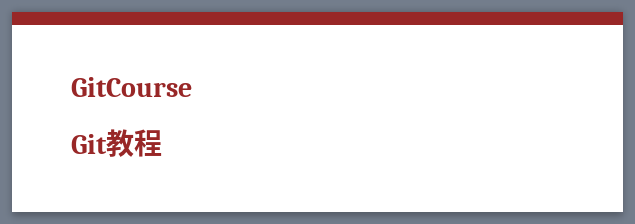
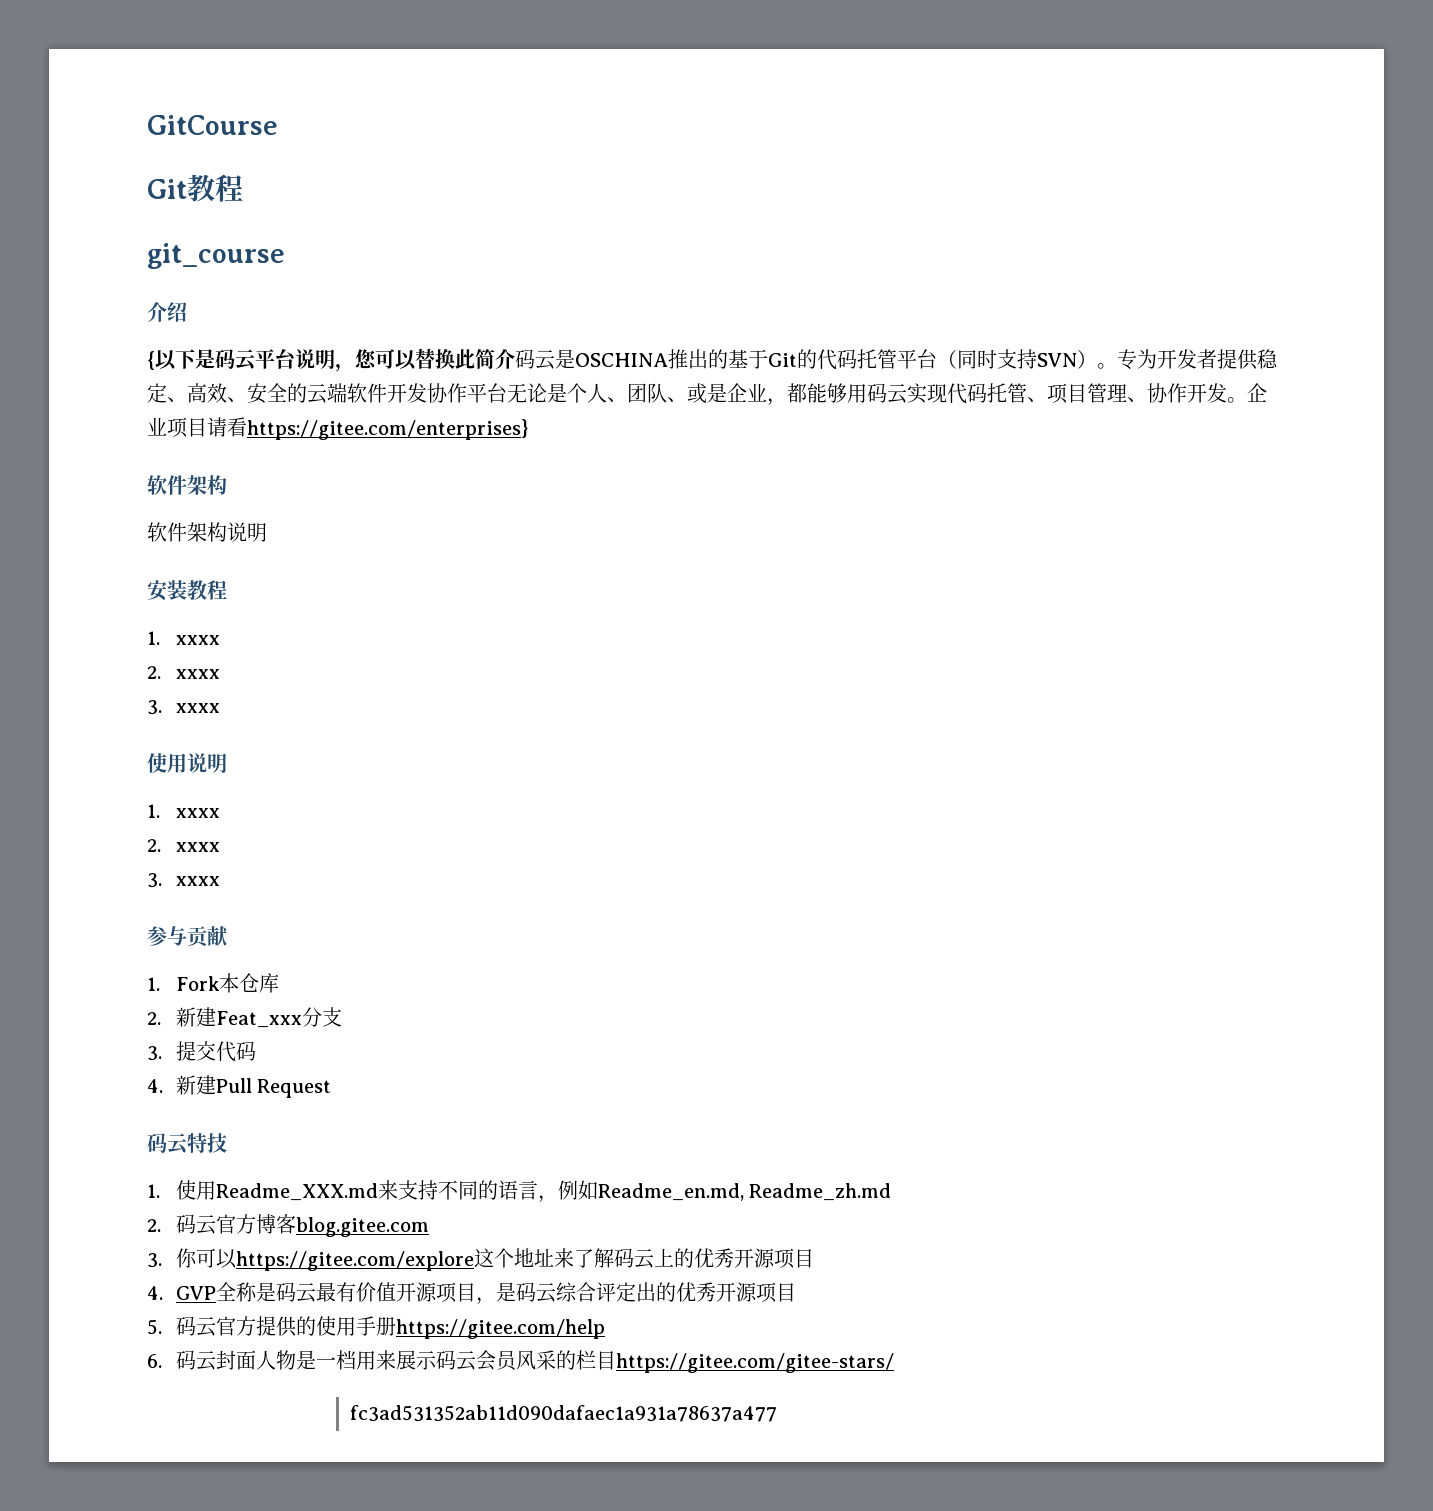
(162, 143) none -> [147,243,285,269] [147,302,187,322] [147,348,1278,372] [147,383,1267,406] [147,417,528,440] [147,475,227,495] [147,522,267,542] [147,580,227,601] [147,631,220,645] [147,666,220,679] [147,700,220,715] [147,753,227,773] [147,804,220,818] [147,839,220,852] [147,873,220,888] [147,926,228,948] [147,973,279,993] [147,1007,342,1028] [147,1041,256,1062] [147,1075,332,1098] [147,1133,227,1155] [147,1180,892,1203] [147,1214,429,1237] [147,1248,814,1271] [147,1282,796,1305] [147,1316,605,1339] [147,1350,894,1373] [349,1405,777,1422] // git_course // 介绍 // {以下是码云平台说明，您可以替换此简介码云是OSCHINA推出的基于Git的代码托管平台（同时支持SVN）。专为开发者提供稳定、高效、安全的云端软件开发协作平台无论是个人、团队、或是企业，都能够用码云实现代码托管、项目管理、协作开发。企业项目请看https://gitee.com/enterprises} // 软件架构 // 软件架构说明 // 安装教程 // 1. xxxx // 2. xxxx // 3. xxxx // 使用说明 // 1. xxxx // 2. xxxx // 3. xxxx // 参与贡献 // 1. Fork本仓库 // 2.新建Feat_xxx分支 // 3.提交代码 // 4.新建Pull Request // 码云特技 // 1.使用Readme_XXX.md来支持不同的语言，例如Readme_en.md, Readme_zh.md // 2.码云官方博客blog.gitee.com // 3.你可以https://gitee.com/explore这个地址来了解码云上的优秀开源项目 // 4. GVP全称是码云最有价值开源项目，是码云综合评定出的优秀开源项目 // 5.码云官方提供的使用手册https://gitee.com/help // 6.码云封面人物是一档用来展示码云会员风采的栏目https://gitee.com/gitee-stars/ // fc3ad531352ab11d090dafaec1a931a78637a477

